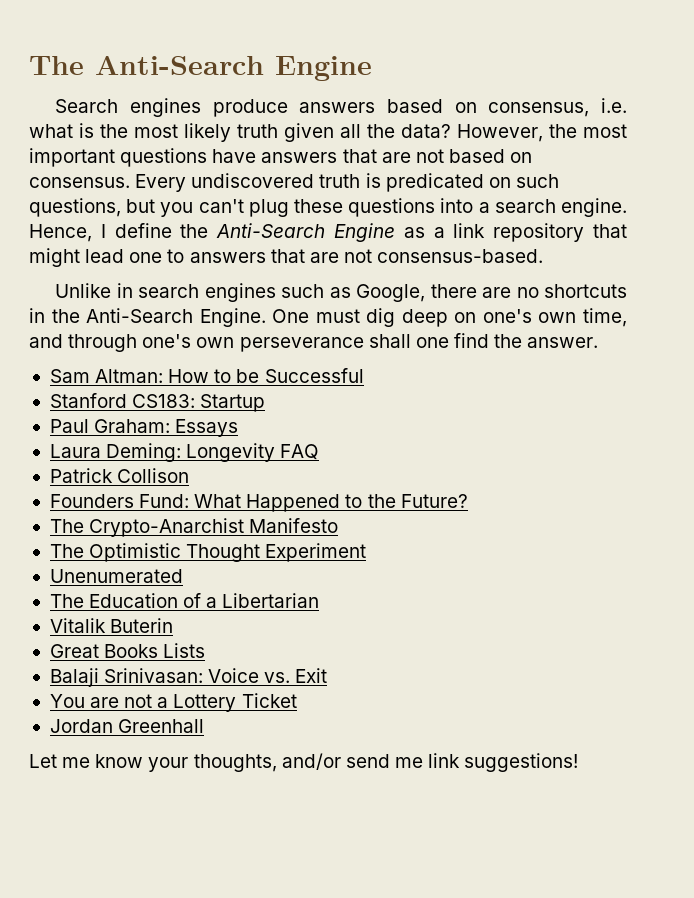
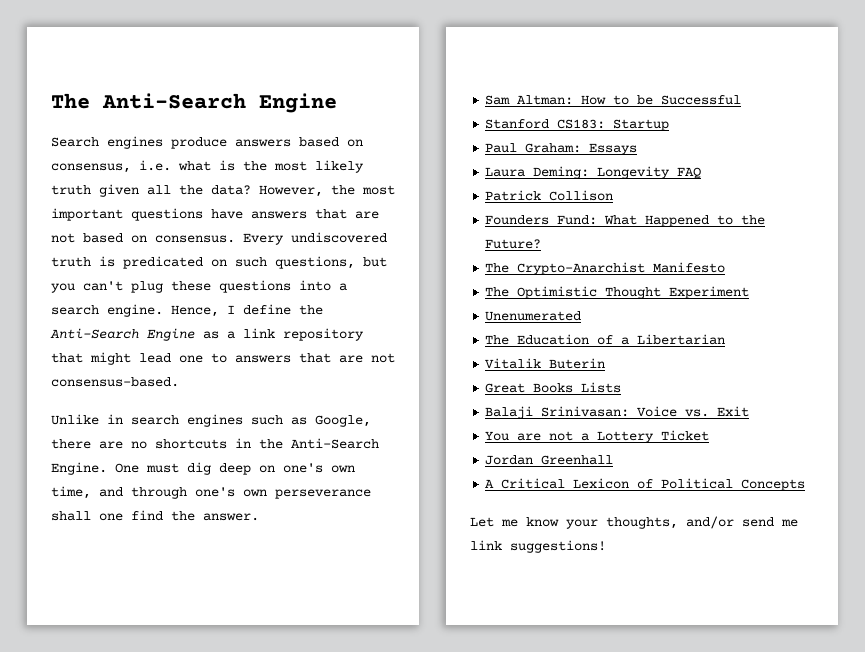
(205, 726) none -> [485,478,806,491] // A Critical Lexicon of Political Concepts

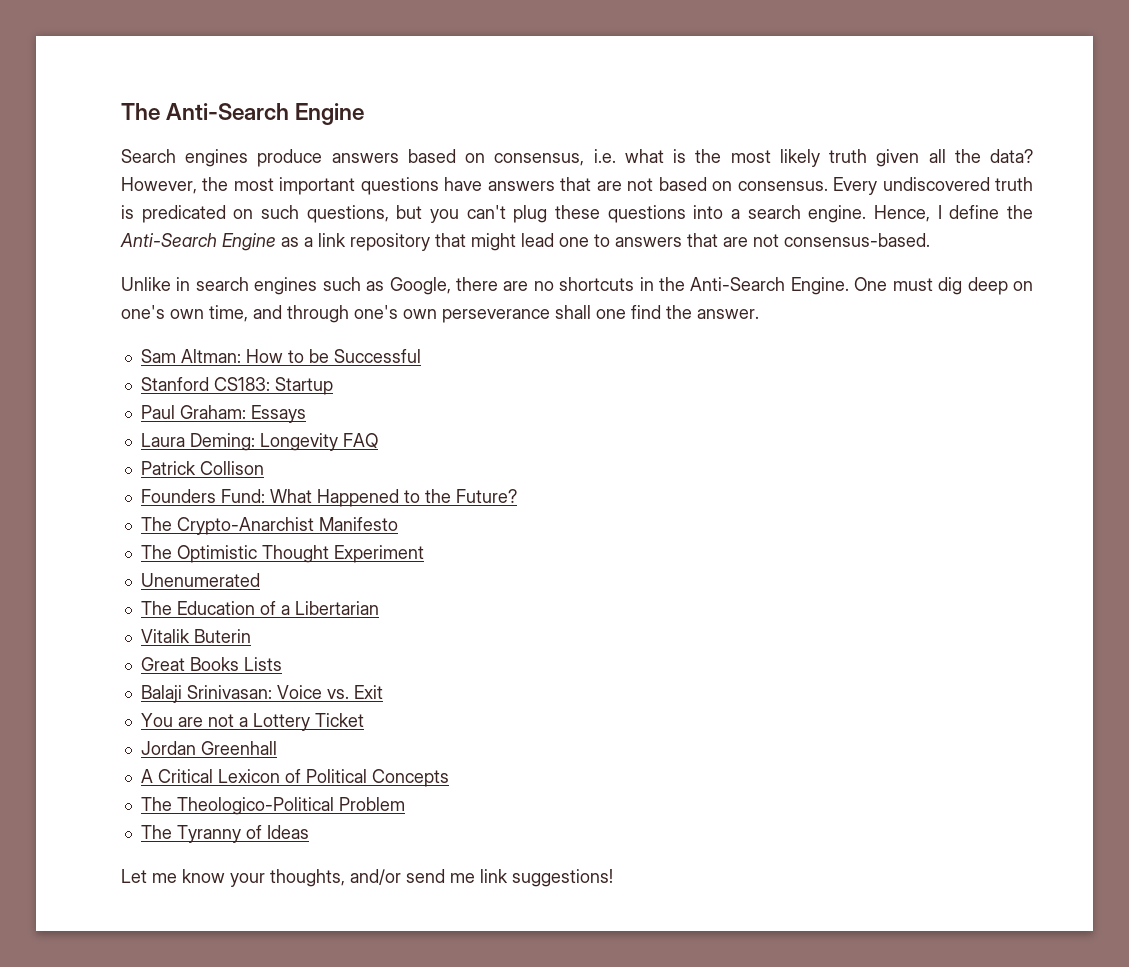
(806, 485) none -> [140,797,405,815] [140,825,309,843] // The Theologico-Political Problem // The Tyranny of Ideas

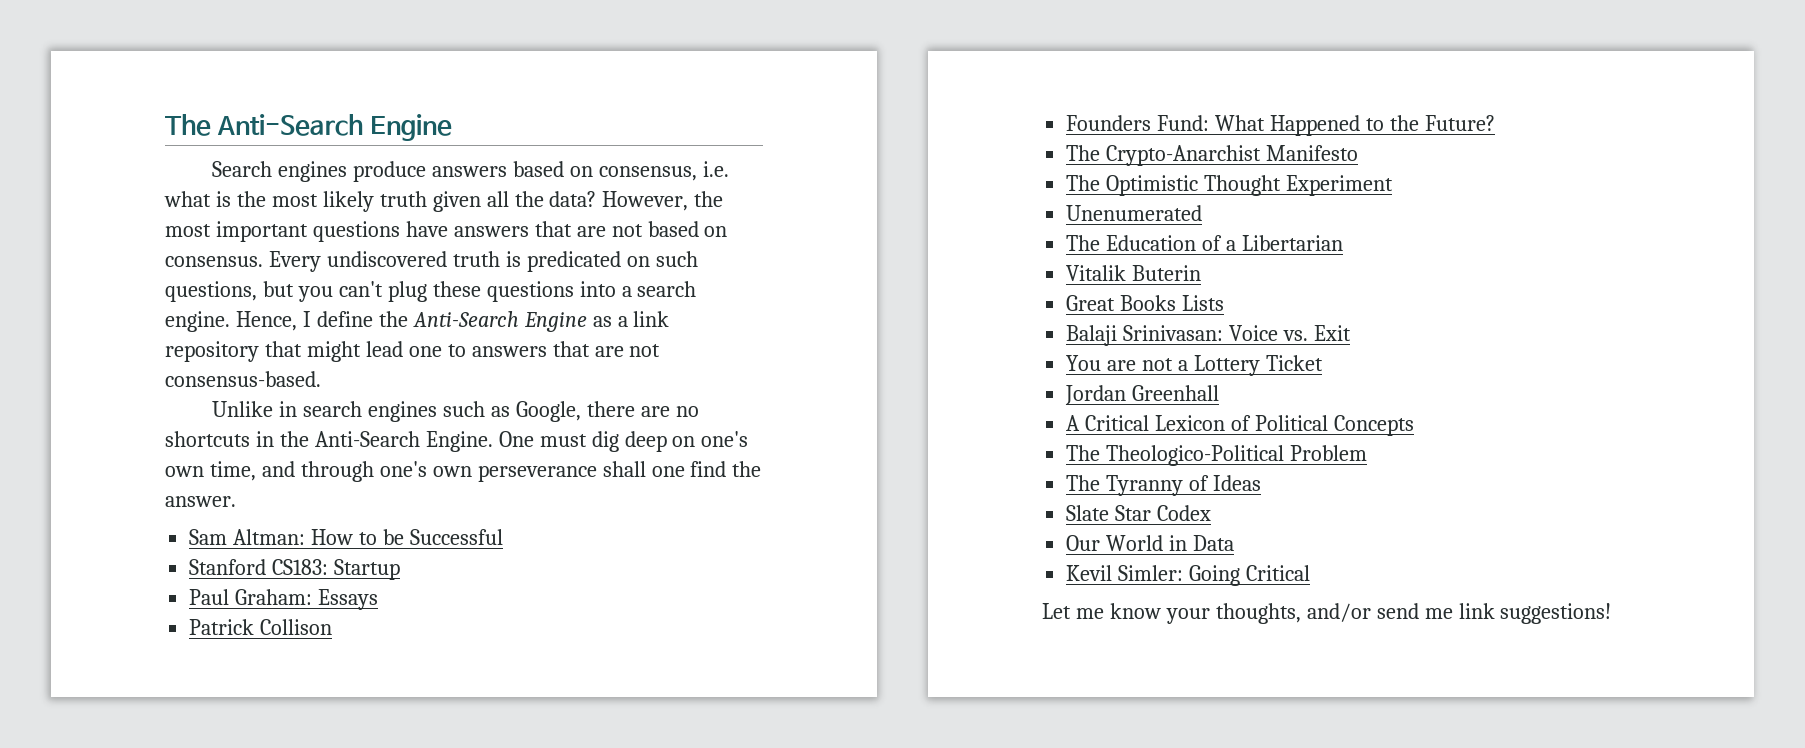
[140,433,378,451] // Laura Deming: Longevity FAQ -> (379, 599) none
(309, 832) none -> [1066,505,1212,521] [1066,535,1235,551] [1066,565,1311,586] // Slate Star Codex // Our World in Data // Kevil Simler: Going Critical

